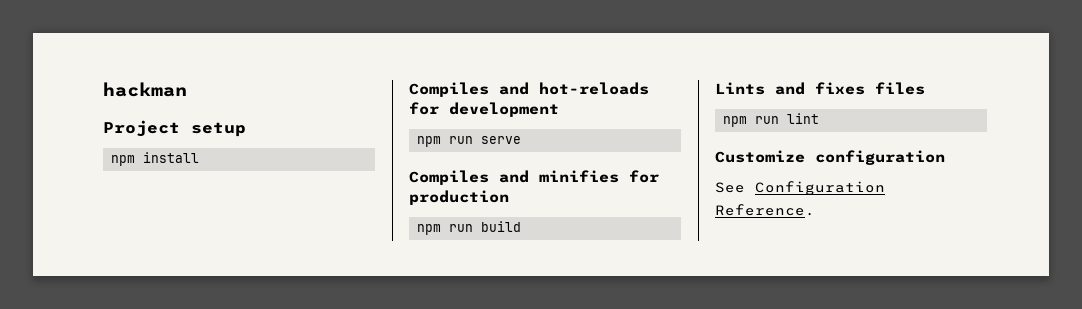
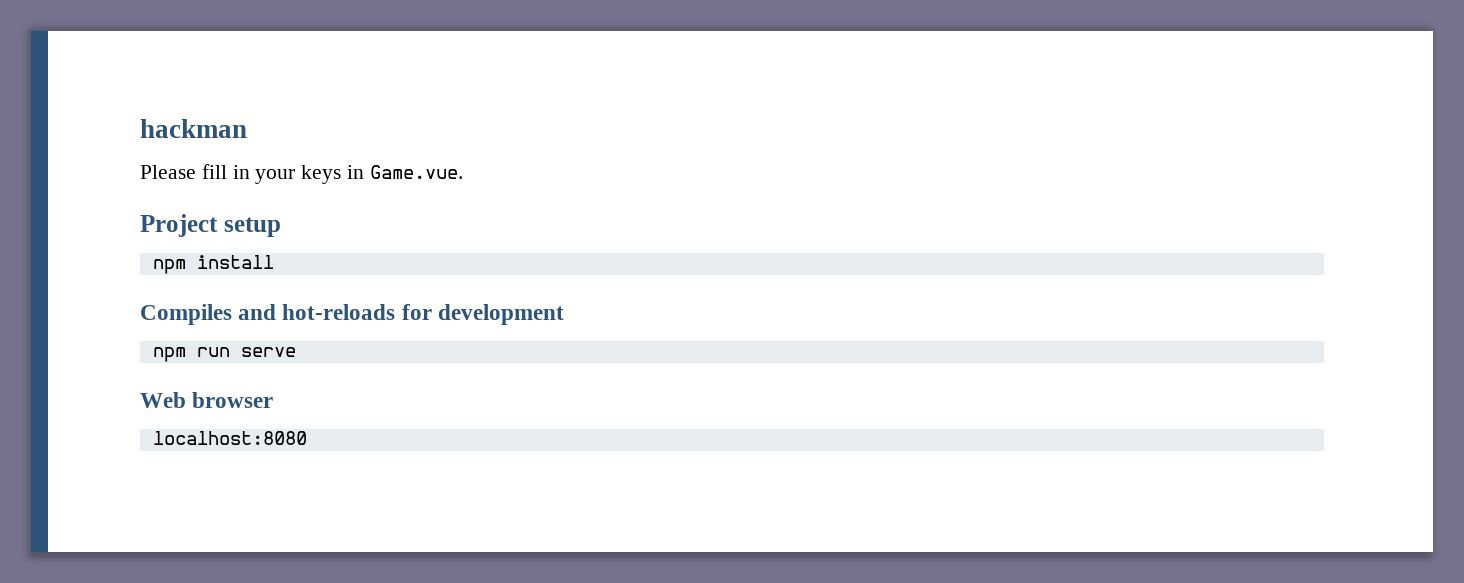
(187, 89) none -> [140,164,463,184] // Please fill in your keys in Game.vue.
[409,170,659,185] [409,190,509,205] [417,221,522,235] [715,82,925,95] [723,113,820,127] [715,150,945,165] [715,181,885,195] [715,204,815,216] Compiles and minifies for production // npm run build // Lints and fixes files // npm run lint // Customize configuration // See Configuration Reference. -> [140,392,274,408] [152,431,307,445] Web browser // localhost:8080

